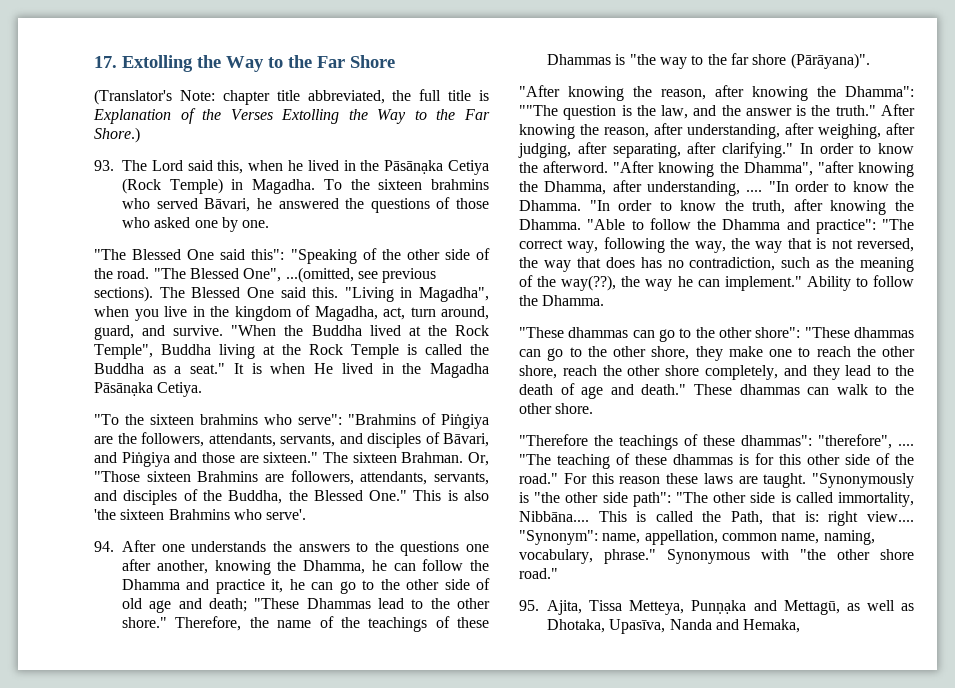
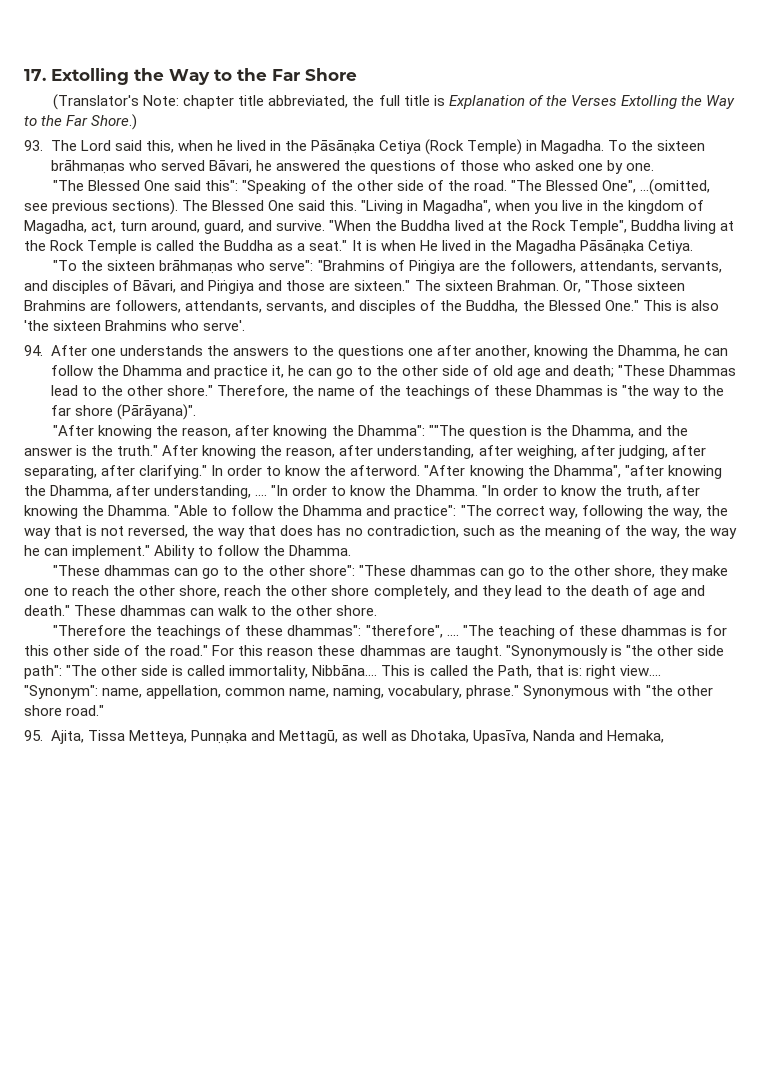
[431,179,490,190] brahmins -> [50,160,125,174] brāhmaṇas
[200,414,258,425] brahmins -> [159,260,234,274] brāhmaṇas
[661,105,689,119] law, -> [571,425,634,438] Dhamma,
[561,275,617,291] way(??), -> [650,528,680,539] way,
[703,473,733,484] laws -> [359,645,426,656] dhammas

